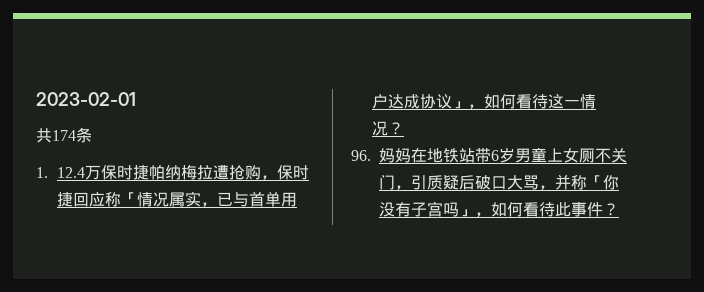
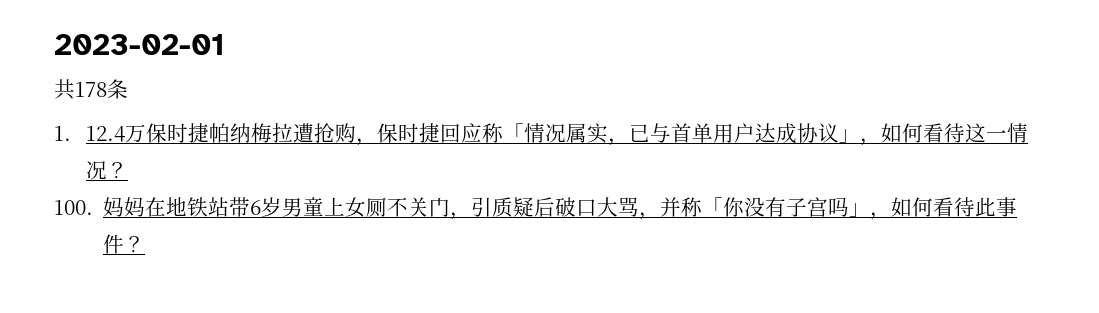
[52,130,76,141] 174 -> [75,82,107,97] 178
[351,150,371,161] 96. -> [54,200,93,215] 100.

